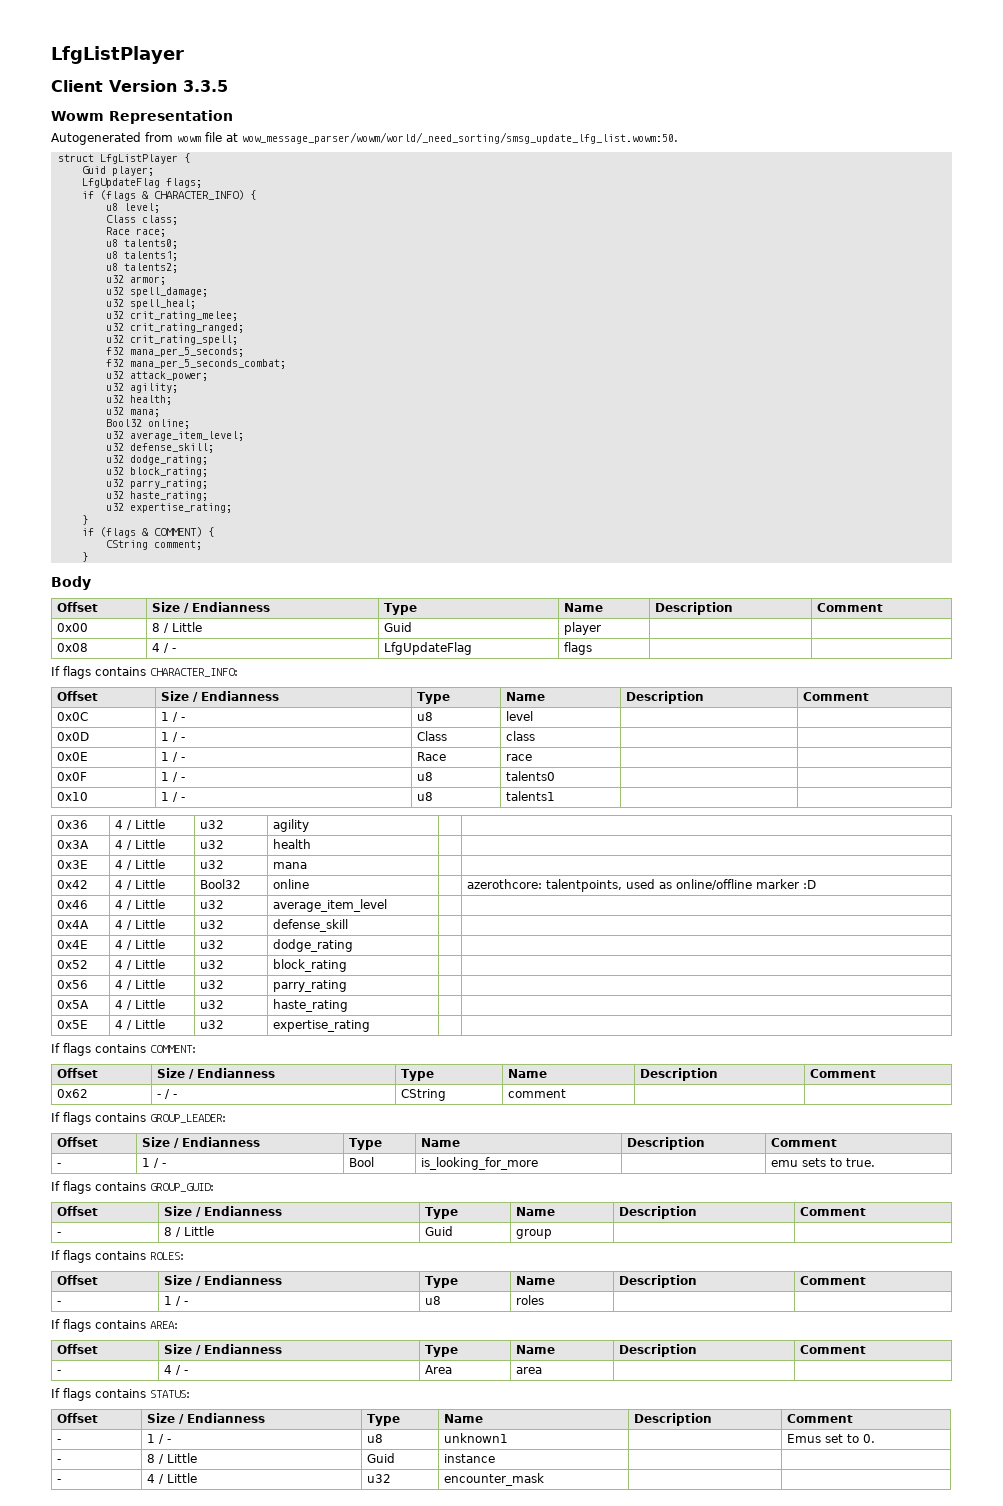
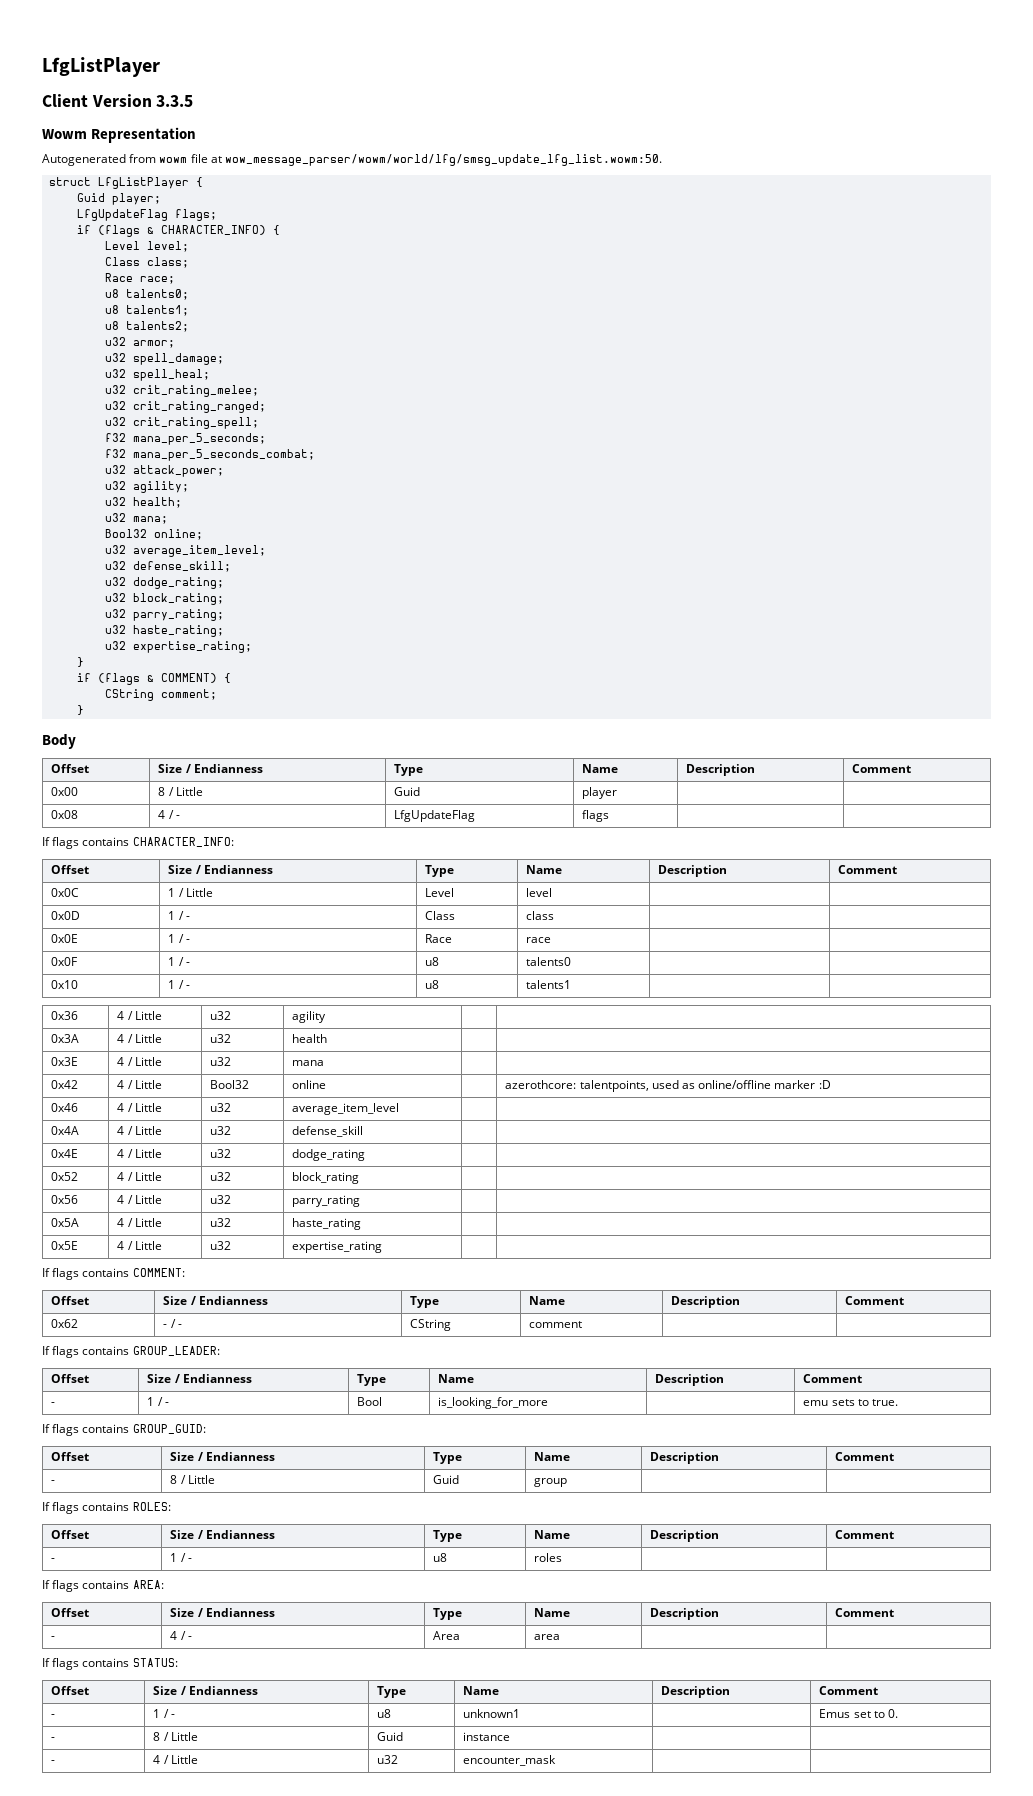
[242,132,678,144] wow_message_parser/wowm/world/_need_sorting/smsg_update_lfg_list.wowm:50. -> [225,154,663,166] wow_message_parser/wowm/world/lfg/smsg_update_lfg_list.wowm:50.
[105,203,118,211] u8 -> [105,241,141,250] Level
[180,717,185,721] [416,712,433,721] - | u8 -> [185,888,213,897] [425,888,455,897] Little | Level

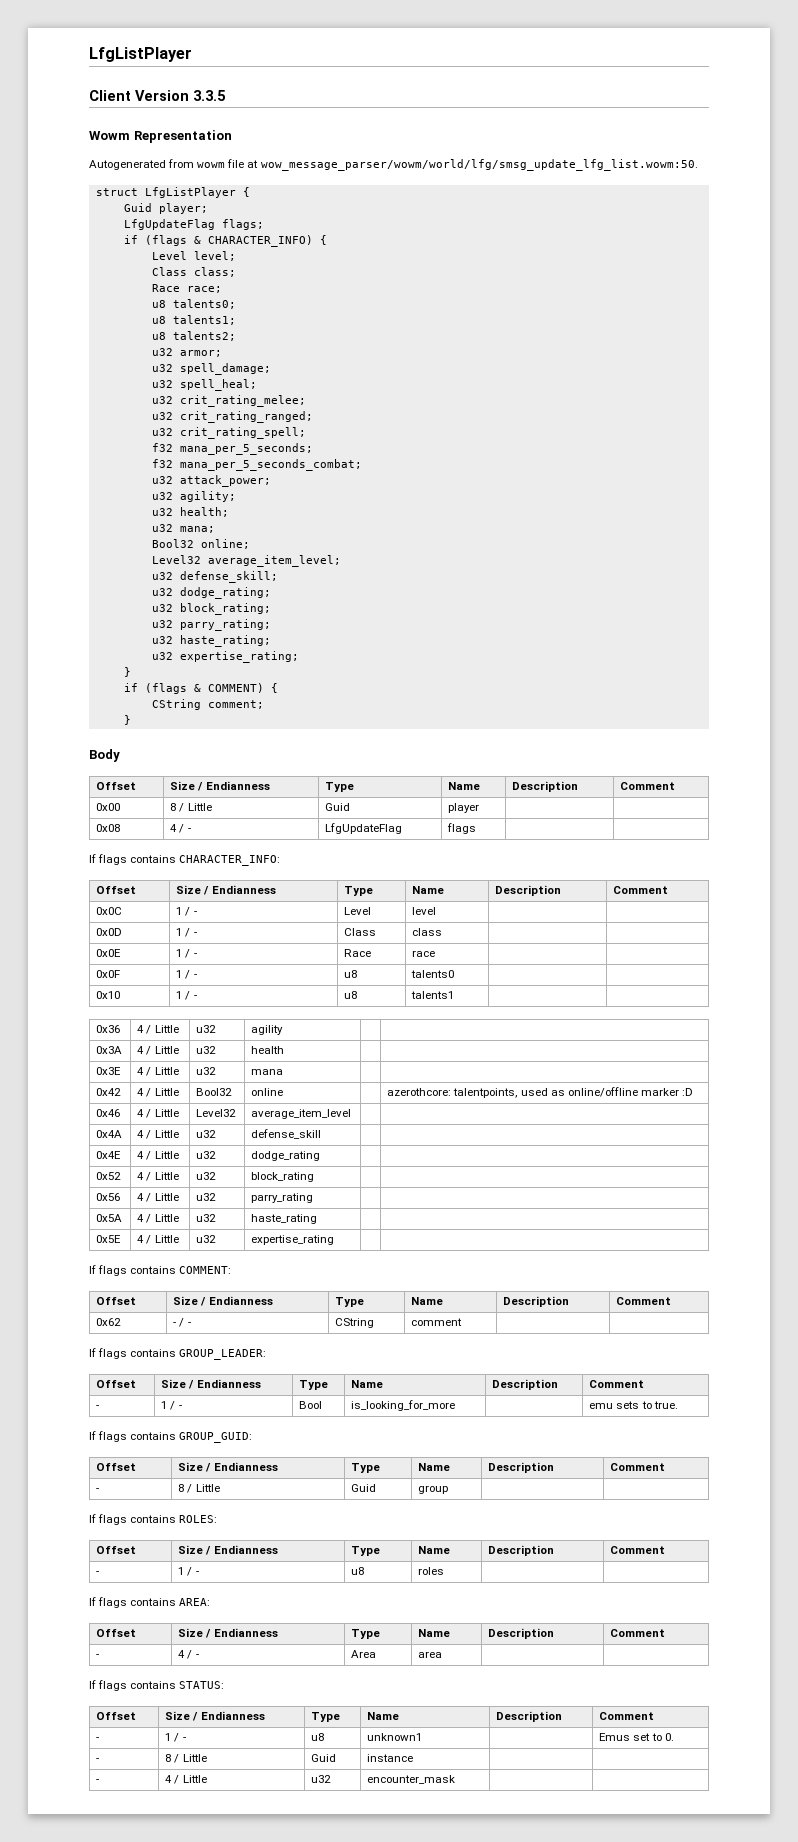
[105,545,127,554] u32 -> [151,555,201,564] Level32
[185,888,213,897] Little -> [193,911,197,915] -
[210,1103,232,1112] u32 -> [196,1109,237,1117] Level32

